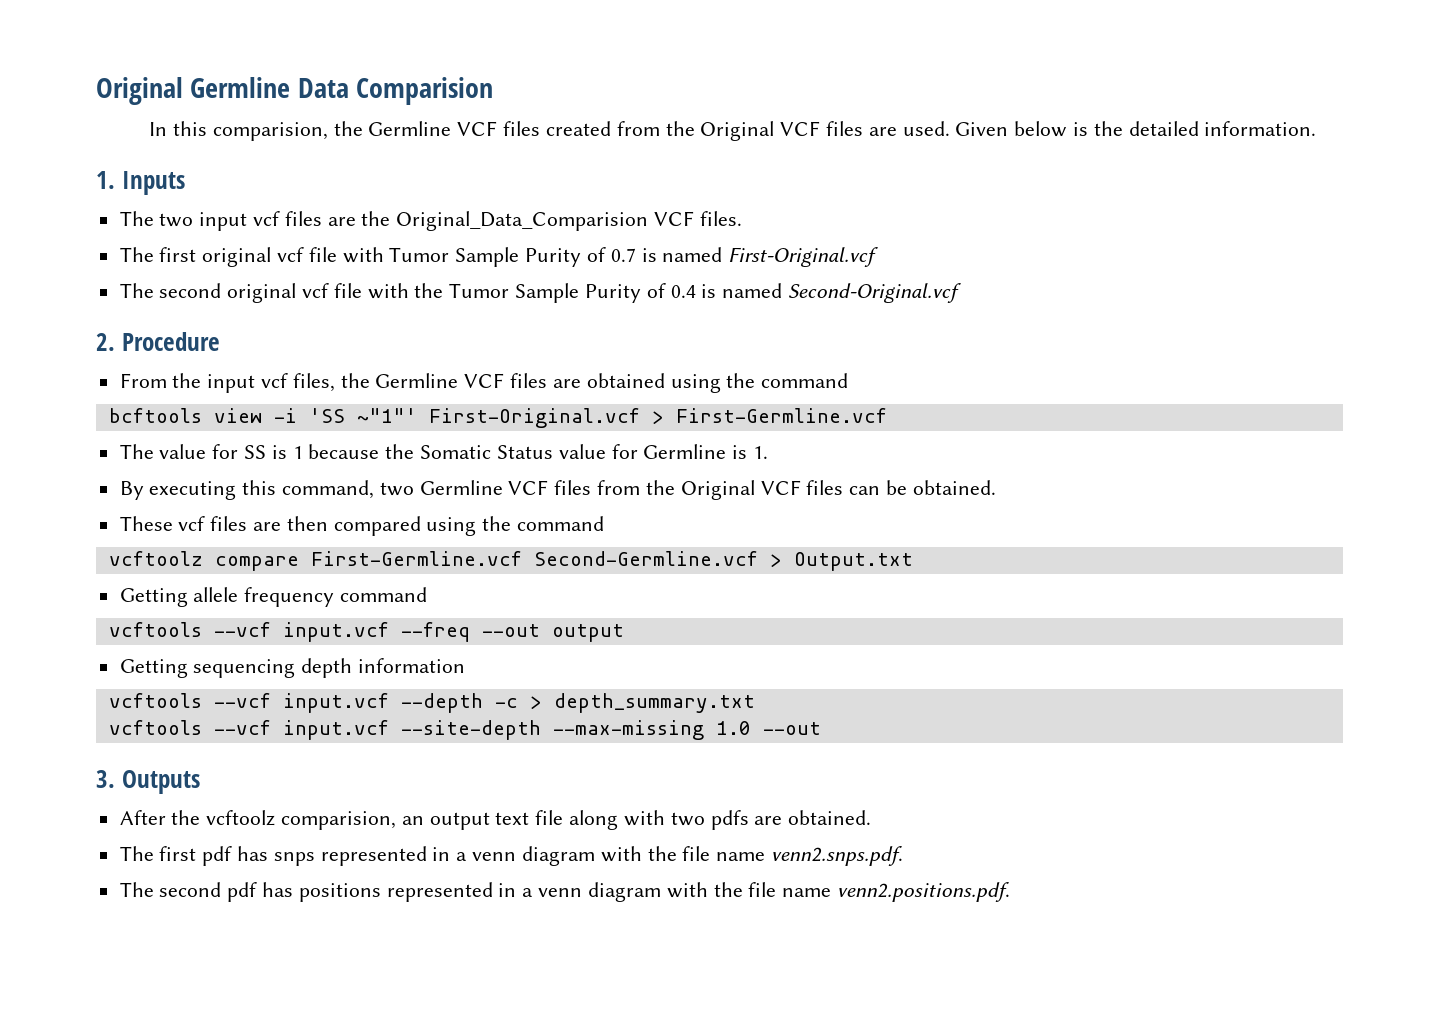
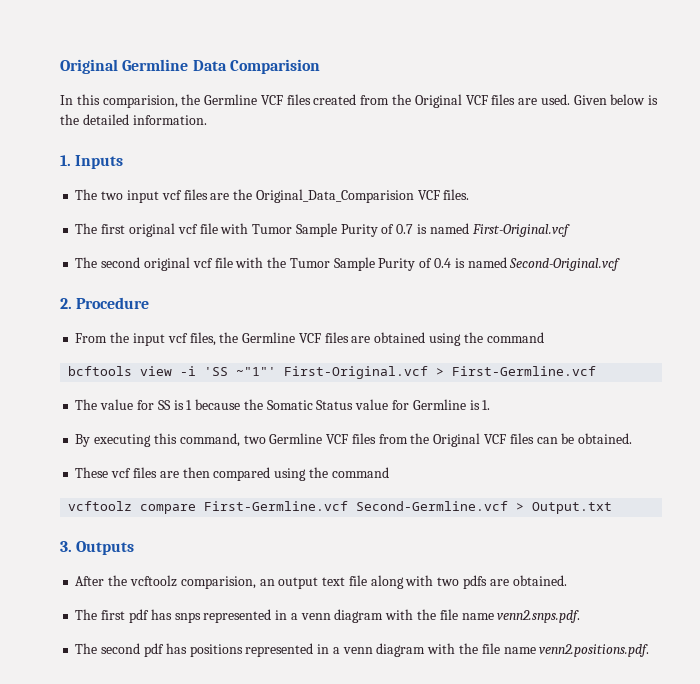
[119,587,428,607] [108,622,624,642] [119,658,466,678] [108,693,755,713] [108,720,821,740] // Getting allele frequency command // vcftools --vcf input.vcf --freq --out output // Getting sequencing depth information // vcftools --vcf input.vcf --depth -c > depth_summary.txt // vcftools --vcf input.vcf --site-depth --max-missing 1.0 --out -> (613, 508) none

